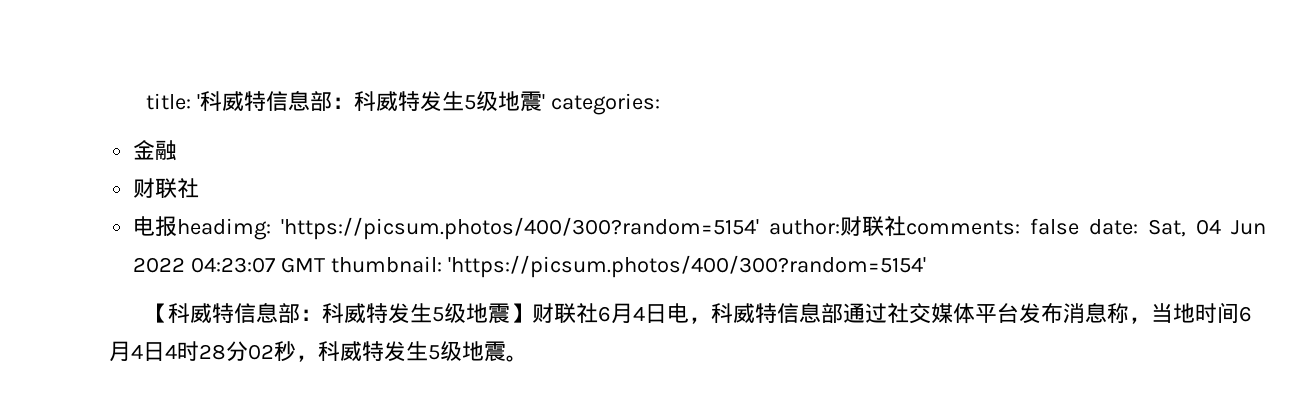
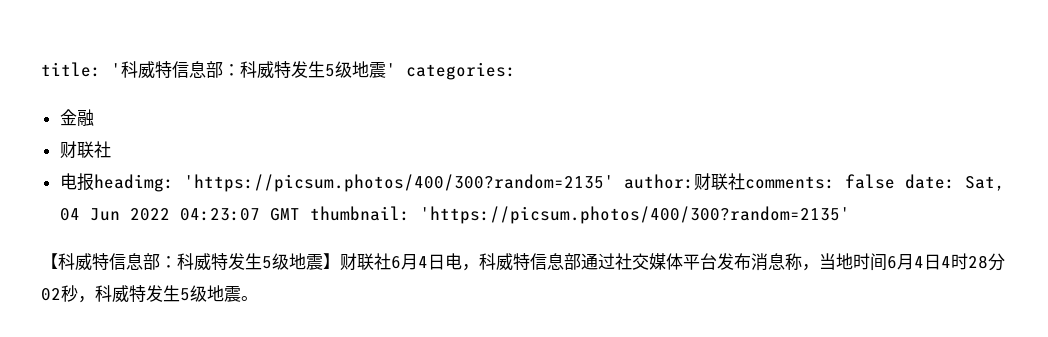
[281,217,760,240] 'https://picsum.photos/400/300?random=5154' -> [183,174,614,192] 'https://picsum.photos/400/300?random=2135'
[447,255,926,278] 'https://picsum.photos/400/300?random=5154' -> [419,206,850,224] 'https://picsum.photos/400/300?random=2135'

